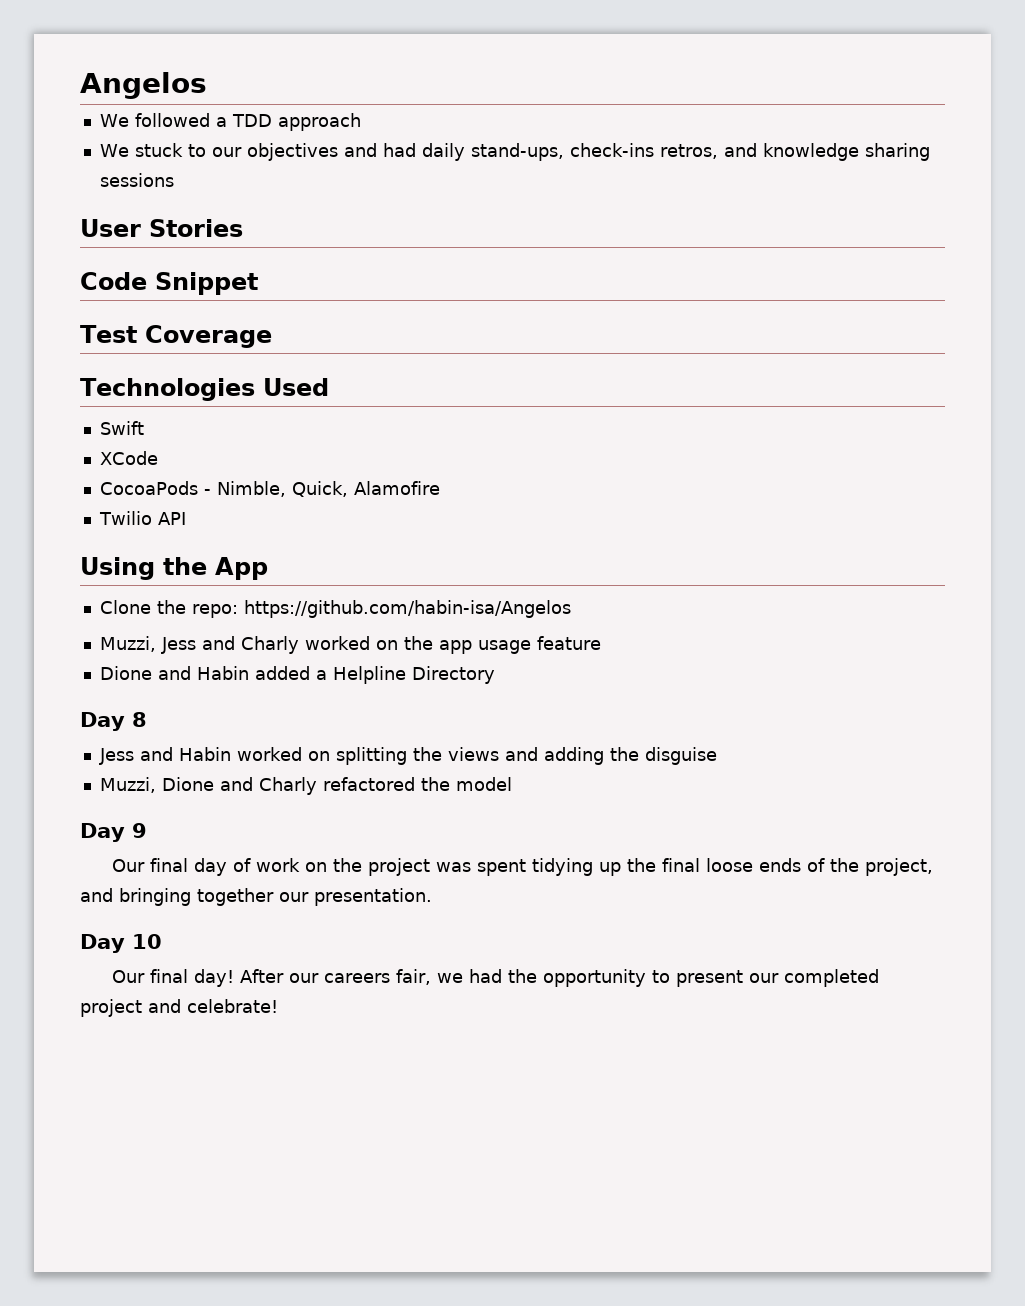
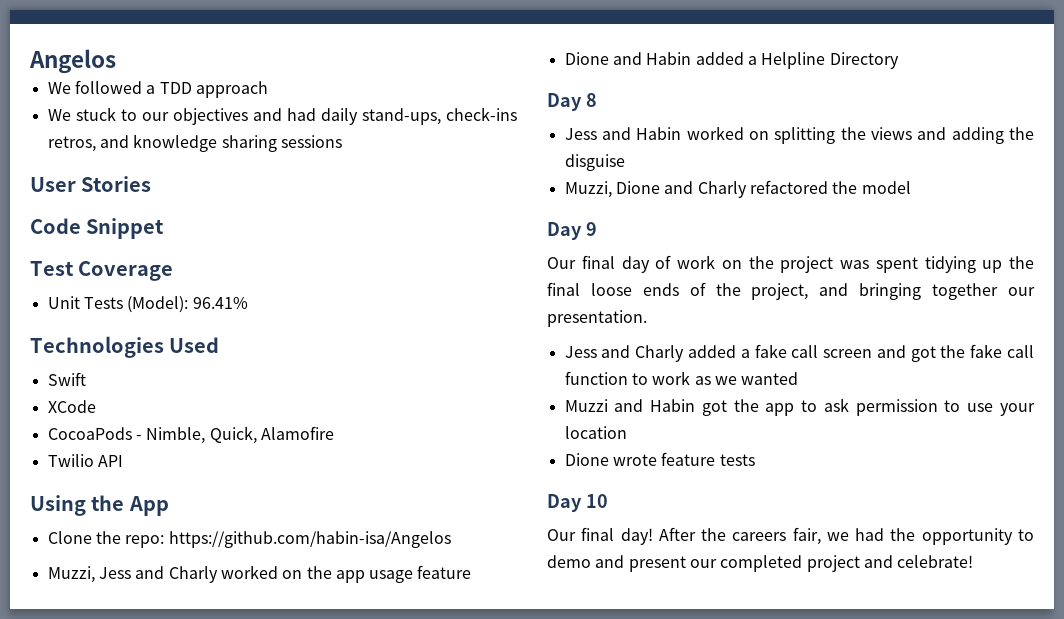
(272, 336) none -> [47,296,248,313] // Unit Tests (Model): 96.41%
(432, 897) none -> [564,344,1034,362] [564,371,799,385] [564,398,1035,416] [564,426,627,439] [564,452,755,466] // Jess and Charly added a fake call screen and got the fake call function to work as we wanted // Muzzi and Habin got the app to ask permission to use your location // Dione wrote feature tests
[289,973,320,983] our -> [701,528,727,541] the
(671, 976) none -> [547,555,625,568] demo and

